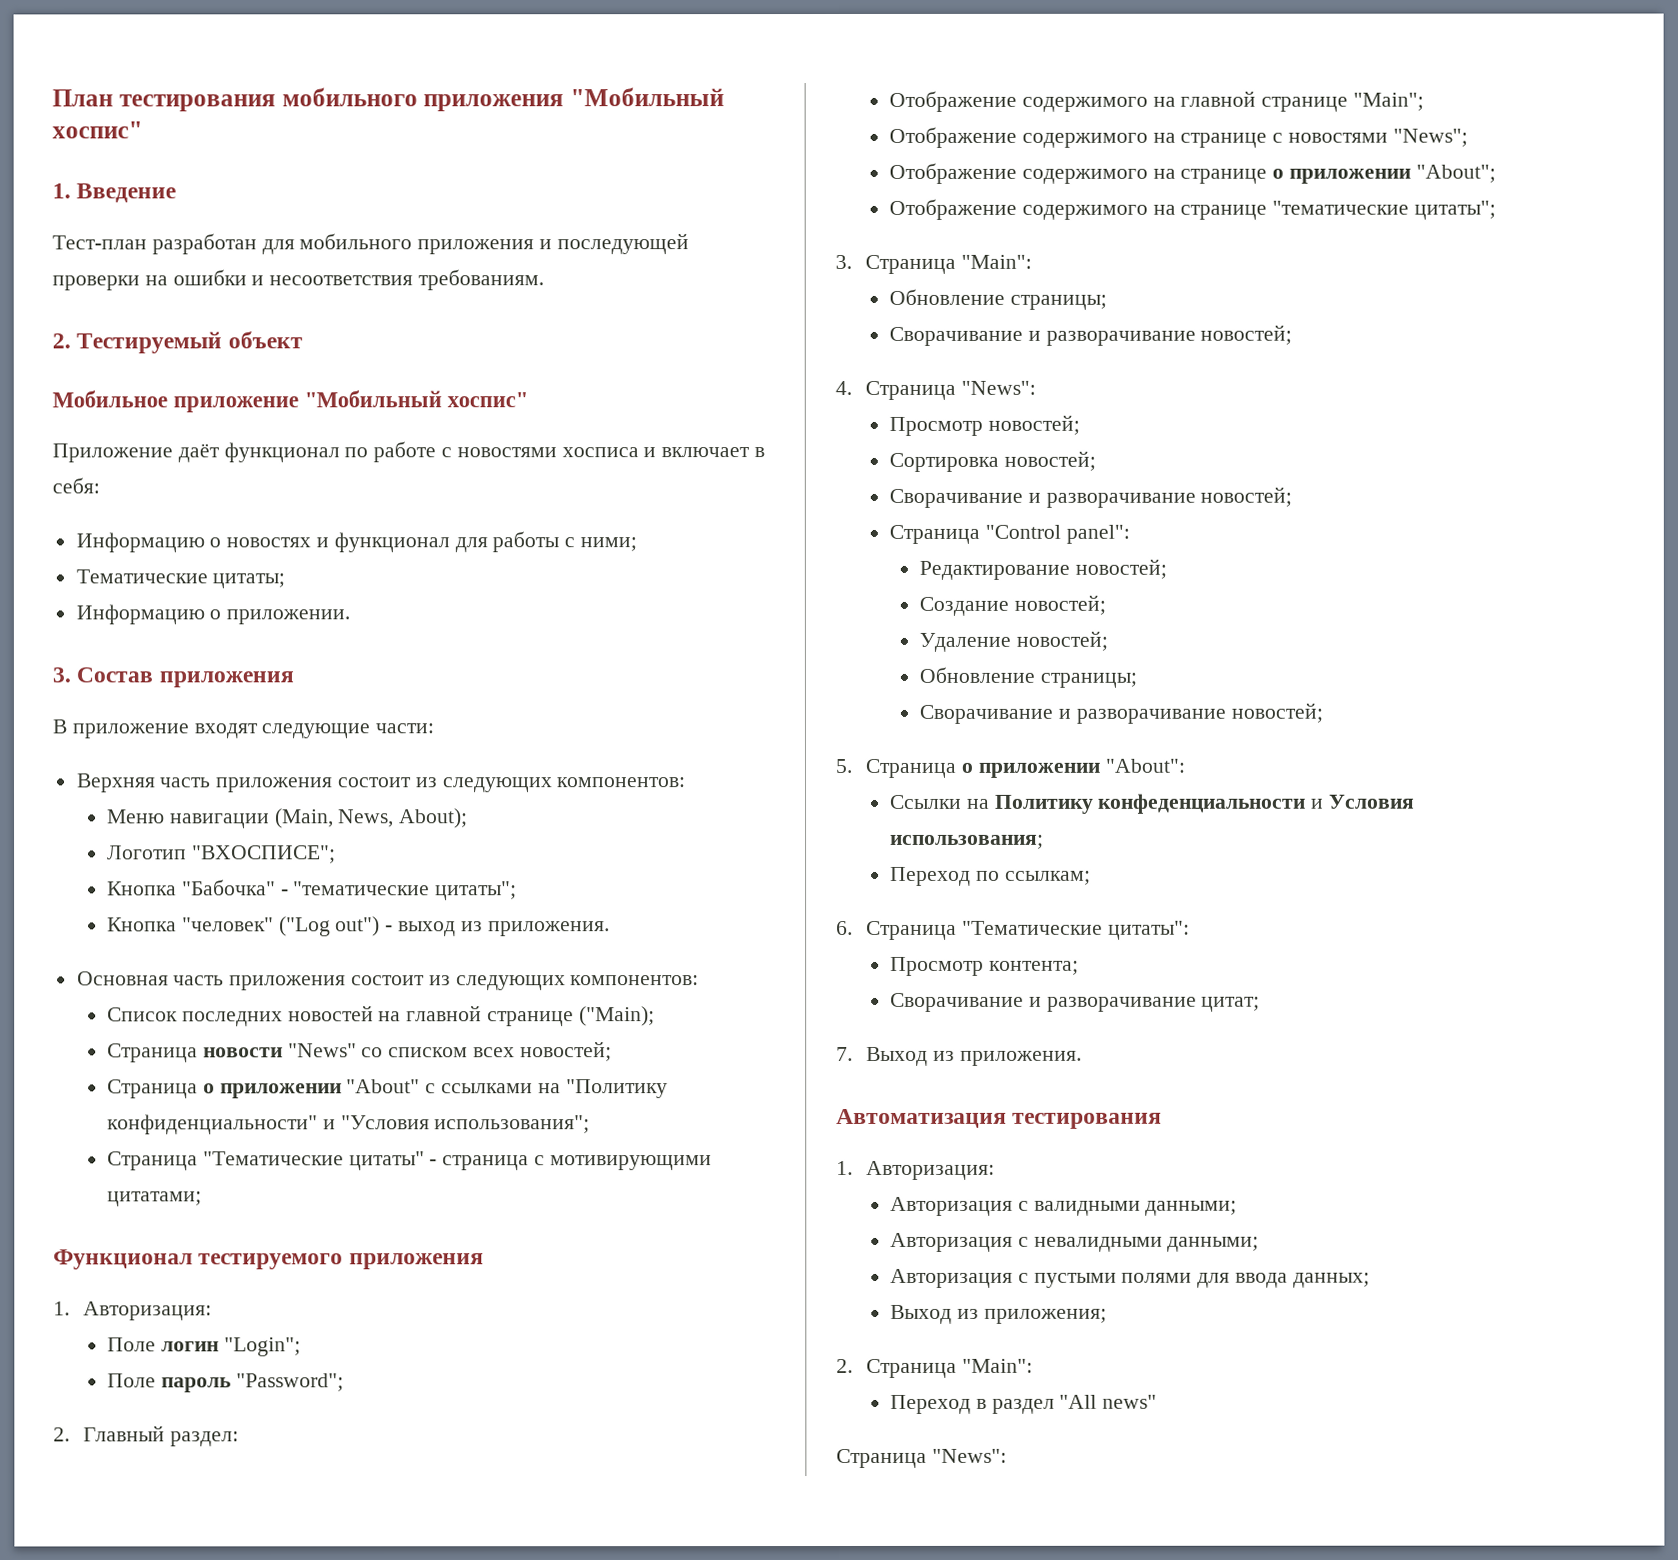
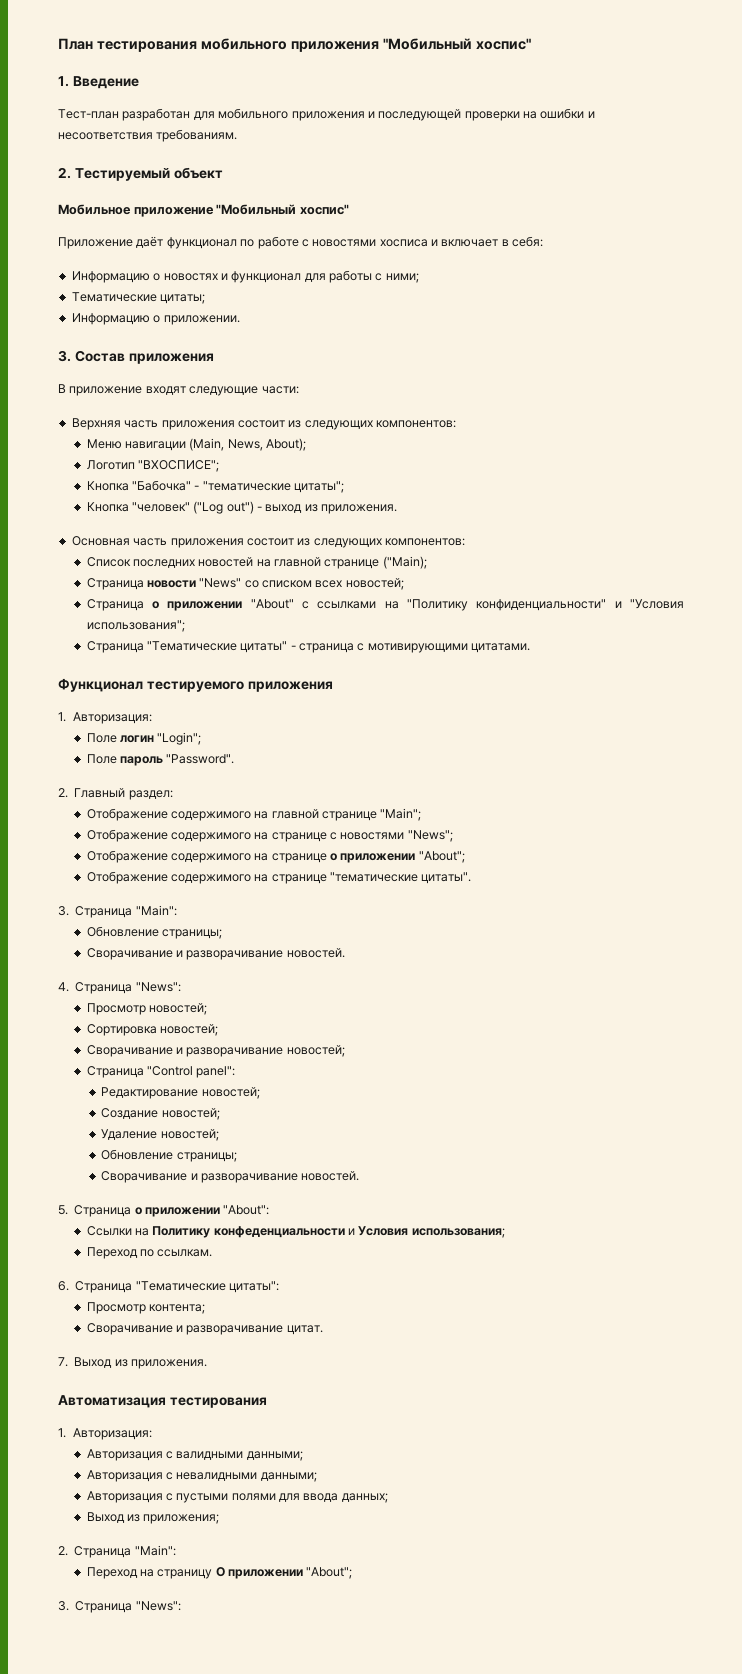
[107,1191,203,1207] цитатами; -> [471,643,531,653] цитатами.
[235,1373,344,1392] "Password"; -> [166,754,235,764] "Password".
[1414,200,1497,220] цитаты"; -> [421,872,472,884] цитаты".
[1200,324,1293,345] новостей; -> [286,948,345,958] новостей.
[1230,702,1323,723] новостей; -> [301,1171,360,1181] новостей.
[1004,870,1091,885] ссылкам; -> [157,1249,213,1257] ссылкам.
[1201,996,1261,1012] цитат; -> [286,1325,323,1335] цитат.
[975,1394,1158,1414] в раздел "All news" // -> [139,1567,353,1579] [58,1601,69,1611] на страницу О приложении "About"; // 3.

